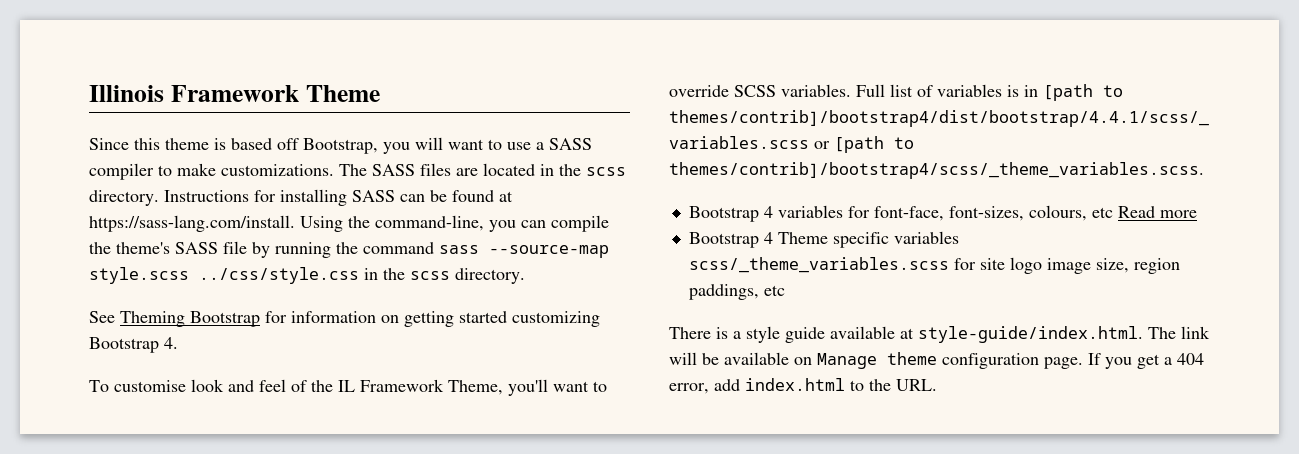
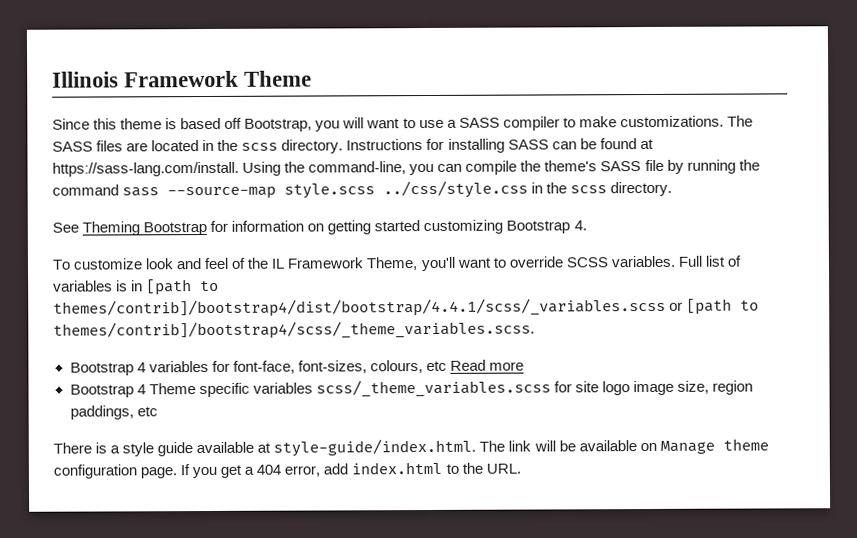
[114,380,186,392] customise -> [73,258,143,270] customize

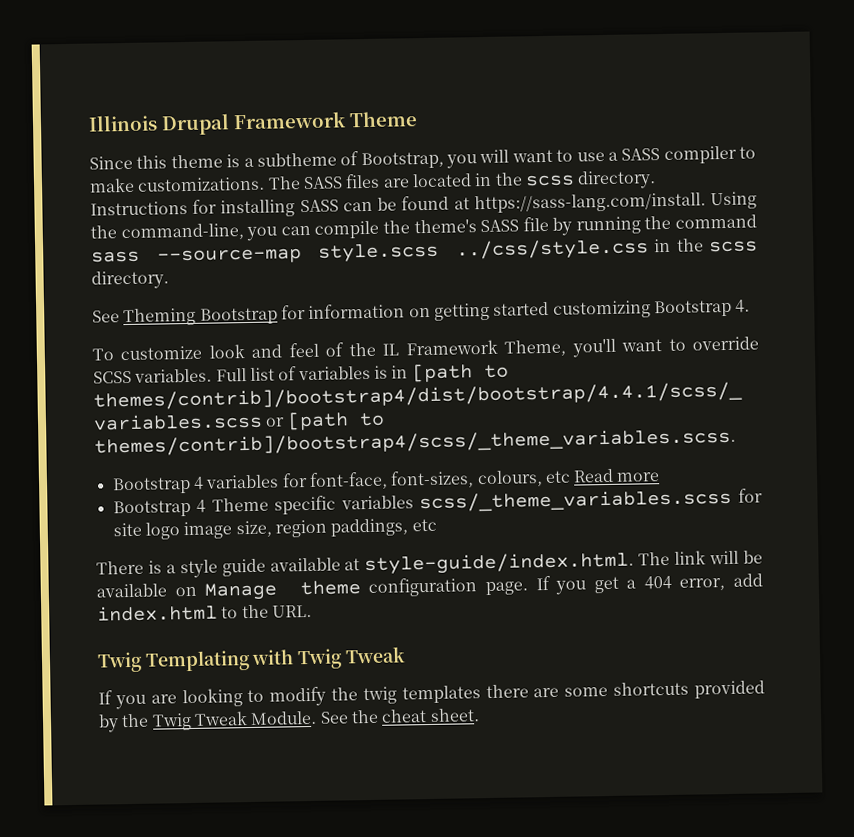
(119, 79) none -> [161,113,230,136] Drupal
[180,117,243,130] based off -> [243,151,360,168] a subtheme of
(521, 468) none -> [97,646,406,673] [98,680,766,710] [98,708,480,733] // Twig Templating with Twig Tweak // If you are looking to modify the twig templates there are some shortcuts provided by the Twig Tweak Module. See the cheat sheet.

